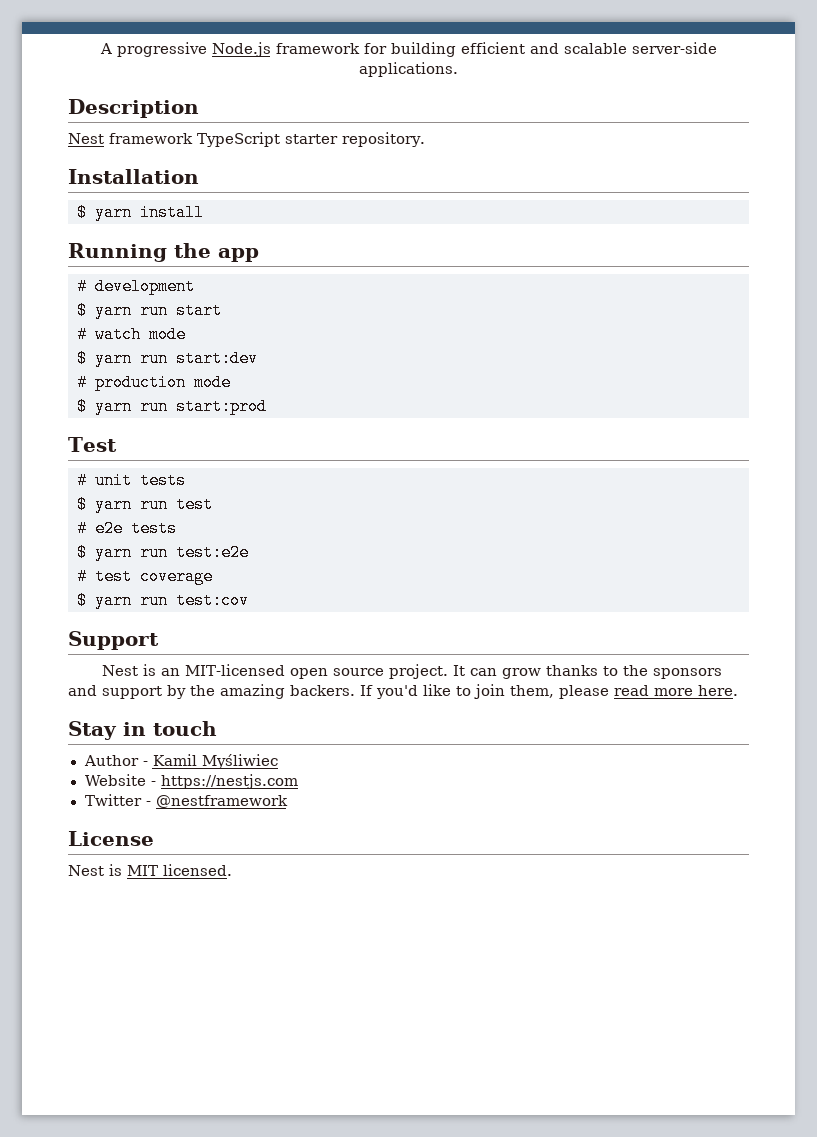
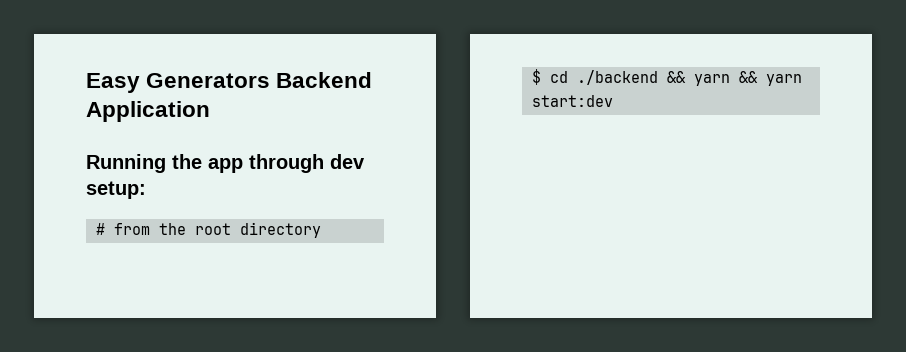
[99,42,717,57] [359,62,458,77] [68,99,199,118] [68,132,425,147] [68,169,199,184] [77,204,204,221] [68,243,259,262] [77,278,195,295] [77,302,222,319] [77,326,186,343] [77,350,258,367] [77,374,231,391] [77,398,267,415] [68,437,117,452] [77,472,186,489] [77,496,213,513] [77,520,177,537] [77,544,249,561] [77,568,213,585] [77,592,249,609] [68,631,159,650] [102,664,723,679] [68,684,738,699] [68,721,217,740] [83,754,278,769] [84,774,299,789] [84,794,288,808] [68,831,154,846] [68,864,232,876] A progressive Node.js framework for building efficient and scalable server-side applications. // Description // Nest framework TypeScript starter repository. // Installation // $ yarn install // Running the app // # development // $ yarn run start // # watch mode // $ yarn run start:dev // # production mode // $ yarn run start:prod // Test // # unit tests // $ yarn run test // # e2e tests // $ yarn run test:e2e // # test coverage // $ yarn run test:cov // Support // Nest is an MIT-licensed open source project. It can grow thanks to the sponsors and support by the amazing backers. If you'd like to join them, please read more here. // Stay in touch // Author - Kamil Myśliwiec // Website - https://nestjs.com // Twitter - @nestframework // License // Nest is MIT licensed. -> [86,72,373,93] [86,101,210,122] [86,154,365,173] [86,181,146,199] [95,222,321,238] [531,69,802,86] [531,95,613,107] Easy Generators Backend Application // Running the app through dev setup: // # from the root directory // $ cd ./backend && yarn && yarn start:dev

